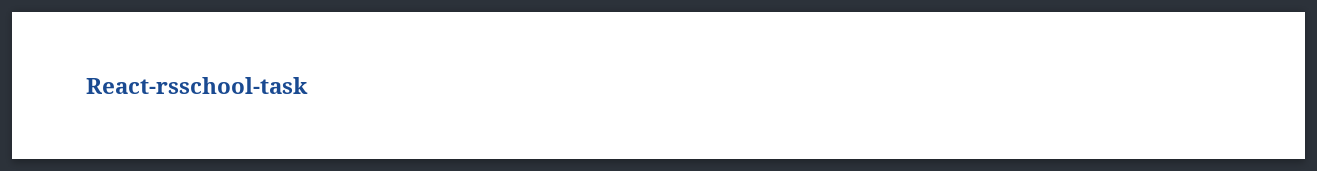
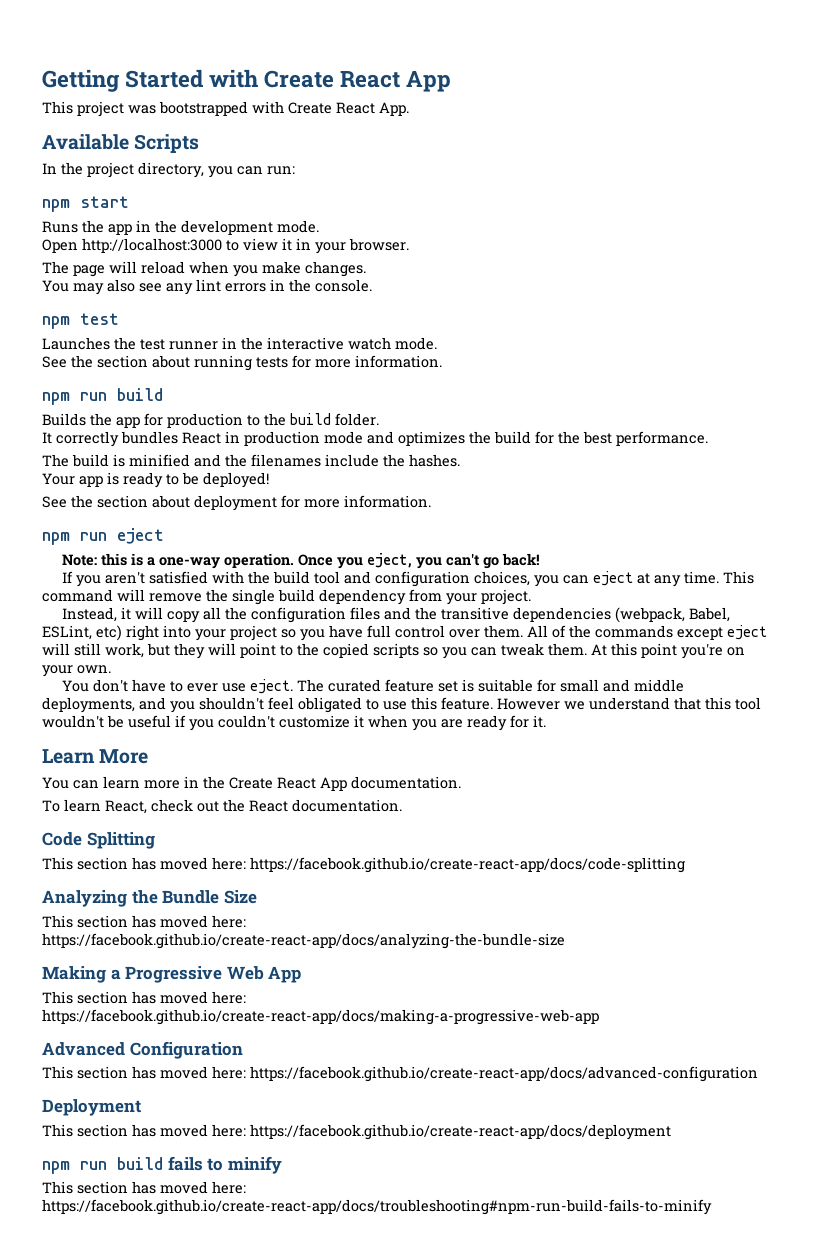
[86,77,308,94] React-rsschool-task -> [42,69,452,92] [42,101,409,117] [42,134,200,153] [42,162,295,178] [42,196,129,212] [42,220,319,235] [42,238,409,254] [42,261,366,277] [42,279,372,295] [42,313,119,329] [42,337,437,350] [42,355,442,371] [42,388,163,405] [42,413,379,428] [42,431,708,447] [42,454,460,467] [42,472,269,488] [42,495,431,511] [42,528,164,545] [62,553,541,569] [62,571,755,587] [42,589,531,605] [62,607,731,623] [42,625,767,641] [42,643,745,659] [42,665,111,677] [62,679,685,694] [42,697,761,713] [42,715,546,731] [42,749,149,764] [42,776,461,791] [42,799,402,814] [42,832,155,849] [42,857,685,873] [42,890,257,907] [42,915,246,928] [42,933,565,949] [42,966,302,983] [42,991,246,1004] [42,1009,599,1025] [42,1041,243,1059] [42,1066,758,1082] [42,1099,141,1116] [42,1124,671,1140] [42,1156,282,1174] [42,1181,246,1194] [42,1199,712,1215] Getting Started with Create React App // This project was bootstrapped with Create React App. // Available Scripts // In the project directory, you can run: // npm start // Runs the app in the development mode. // Open http://localhost:3000 to view it in your browser. // The page will reload when you make changes. // You may also see any lint errors in the console. // npm test // Launches the test runner in the interactive watch mode. // See the section about running tests for more information. // npm run build // Builds the app for production to the build folder. // It correctly bundles React in production mode and optimizes the build for the best performance. // The build is minified and the filenames include the hashes. // Your app is ready to be deployed! // See the section about deployment for more information. // npm run eject // Note: this is a one-way operation. Once you eject, you can't go back! // If you aren't satisfied with the build tool and configuration choices, you can eject at any time. This command will remove the single build dependency from your project. // Instead, it will copy all the configuration files and the transitive dependencies (webpack, Babel, ESLint, etc) right into your project so you have full control over them. All of the commands except eject will still work, but they will point to the copied scripts so you can tweak them. At this point you're on your own. // You don't have to ever use eject. The curated feature set is suitable for small and middle deployments, and you shouldn't feel obligated to use this feature. However we understand that this tool wouldn't be useful if you couldn't customize it when you are ready for it. // Learn More // You can learn more in the Create React App documentation. // To learn React, check out the React documentation. // Code Splitting // This section has moved here: https://facebook.github.io/create-react-app/docs/code-splitting // Analyzing the Bundle Size // This section has moved here: https://facebook.github.io/create-react-app/docs/analyzing-the-bundle-size // Making a Progressive Web App // This section has moved here: https://facebook.github.io/create-react-app/docs/making-a-progressive-web-app // Advanced Configuration // This section has moved here: https://facebook.github.io/create-react-app/docs/advanced-configuration // Deployment // This section has moved here: https://facebook.github.io/create-react-app/docs/deployment // npm run build fails to minify // This section has moved here: https://facebook.github.io/create-react-app/docs/troubleshooting#npm-run-build-fails-to-minify

